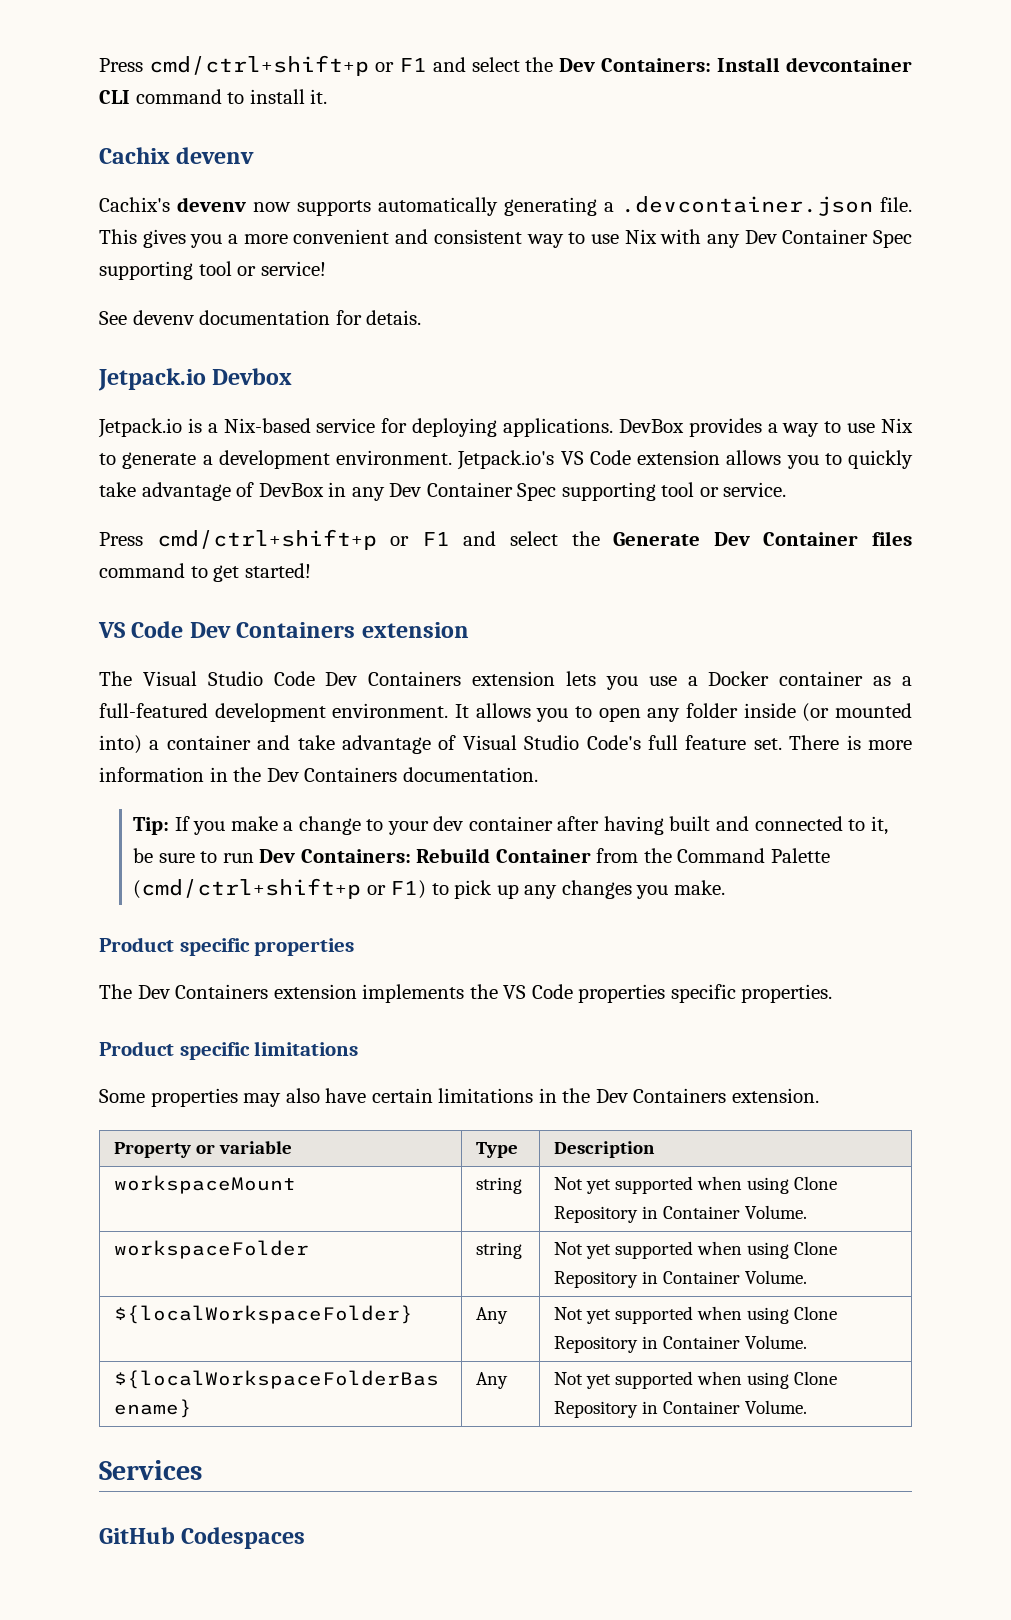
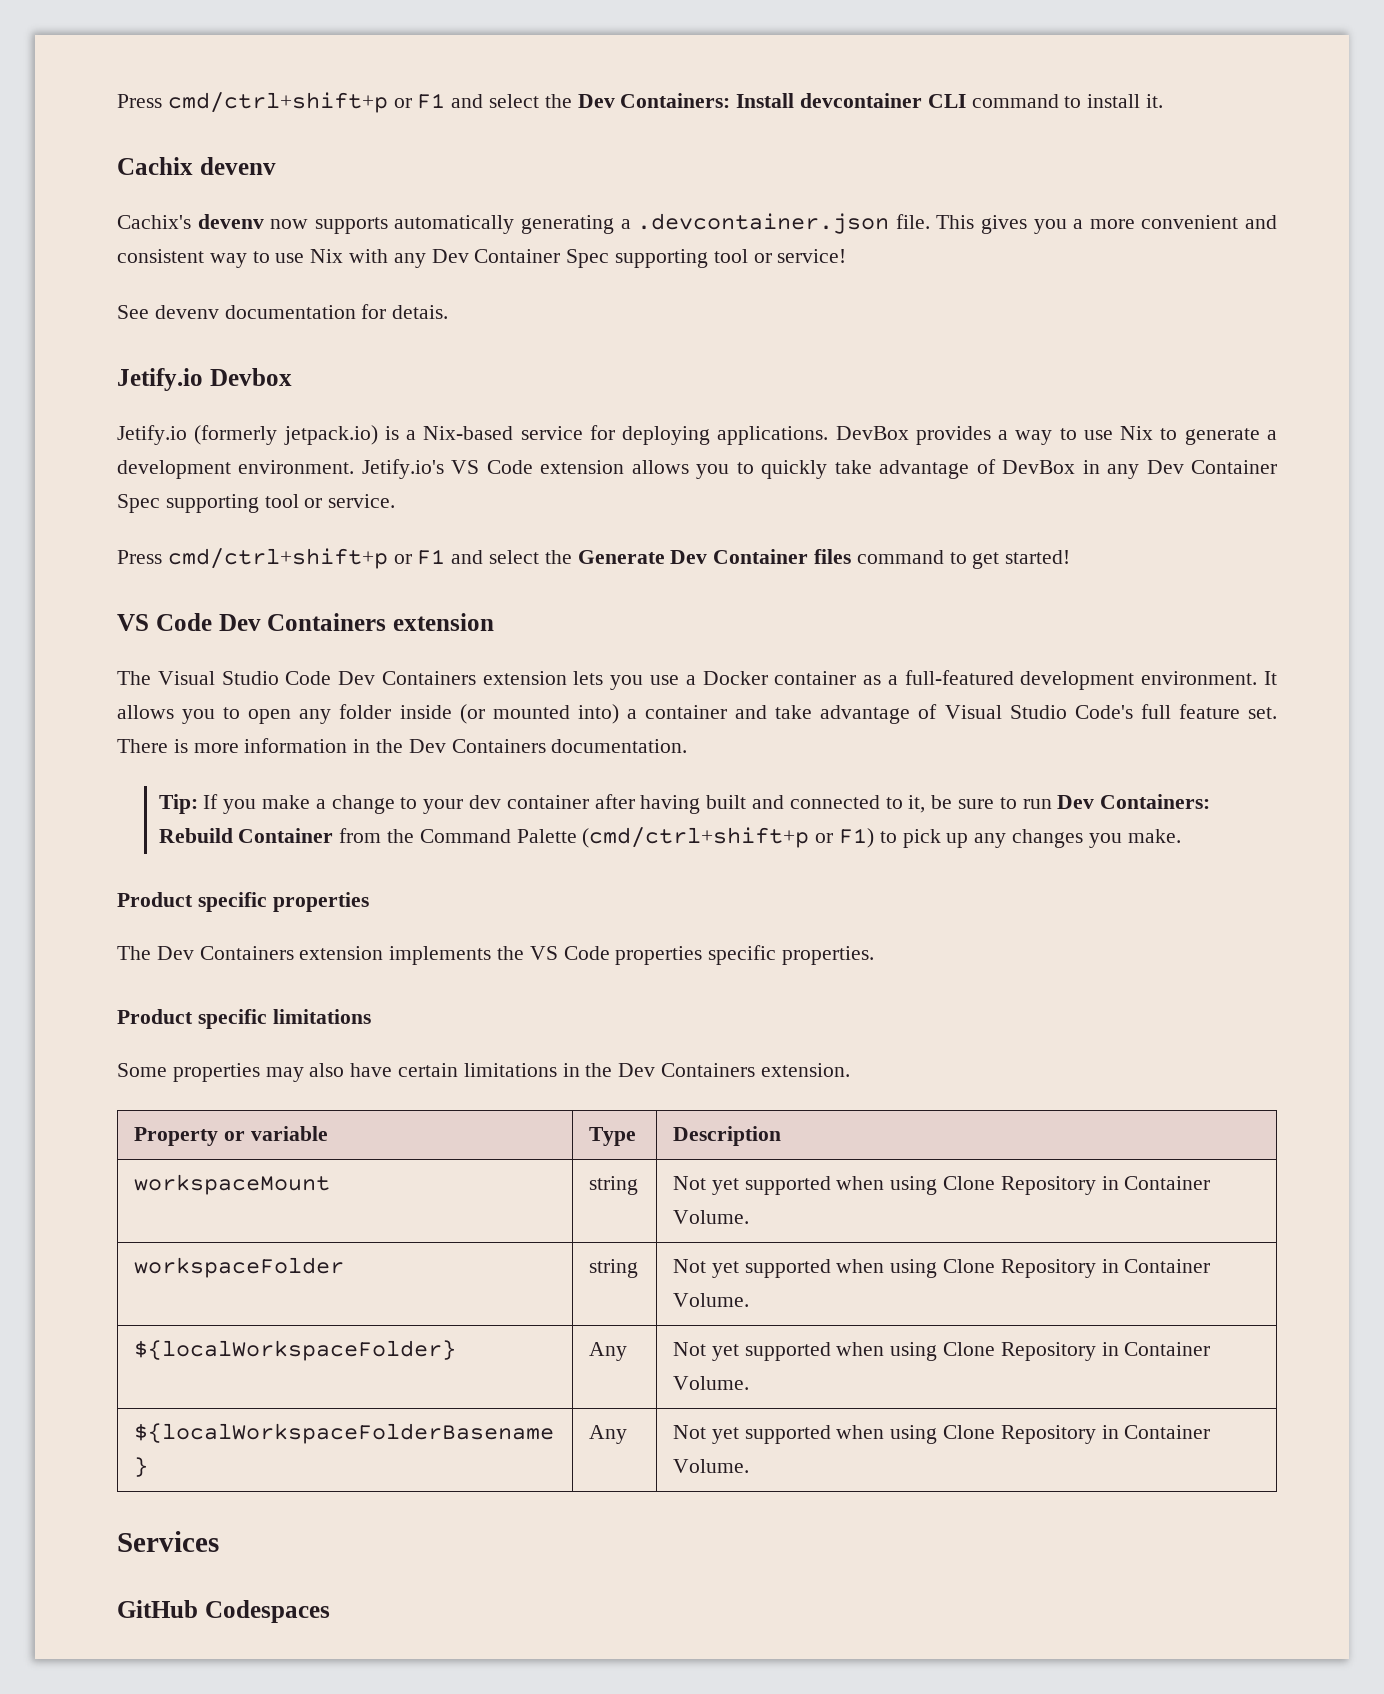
[98,368,206,391] Jetpack.io -> [117,368,203,391] Jetify.io
[98,418,182,438] Jetpack.io -> [117,425,378,445] Jetify.io (formerly jetpack.io)
[457,450,555,470] Jetpack.io's -> [361,459,444,479] Jetify.io's

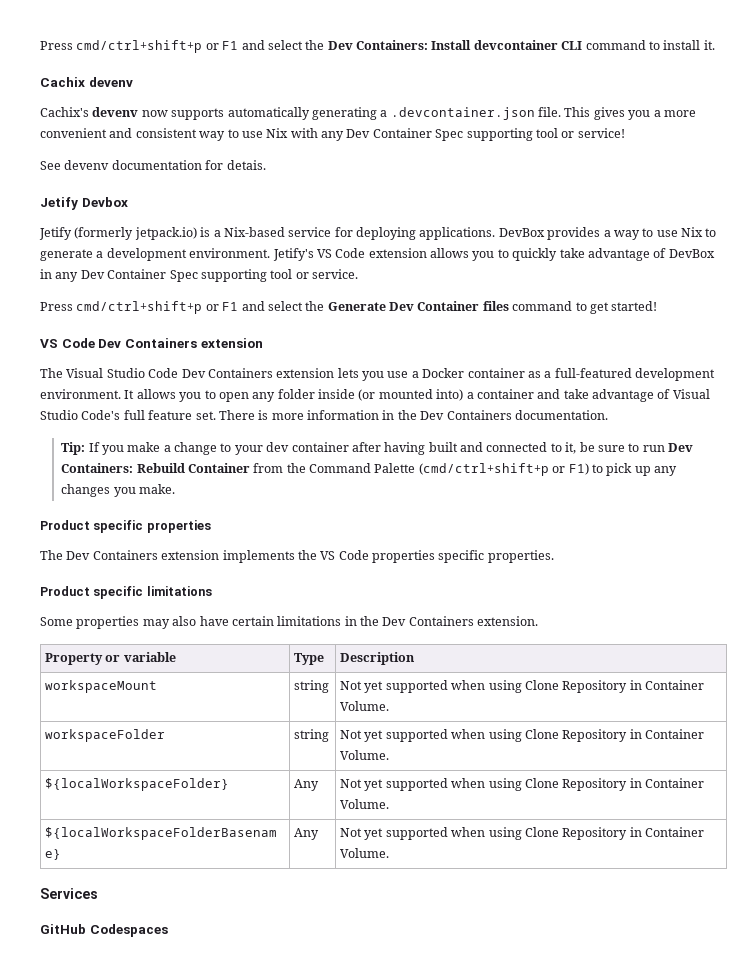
[117,368,203,391] Jetify.io -> [40,197,78,210] Jetify
[117,425,187,445] Jetify.io -> [39,227,72,240] Jetify
[361,459,444,479] Jetify.io's -> [272,248,314,261] Jetify's

